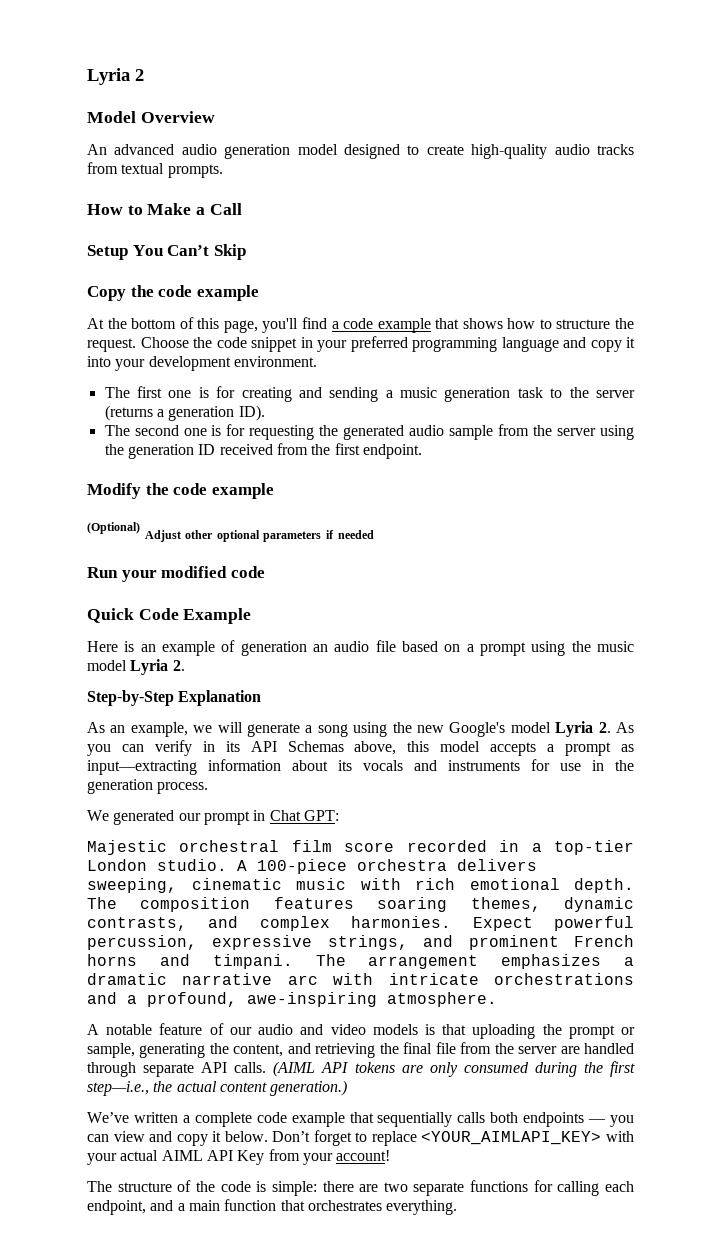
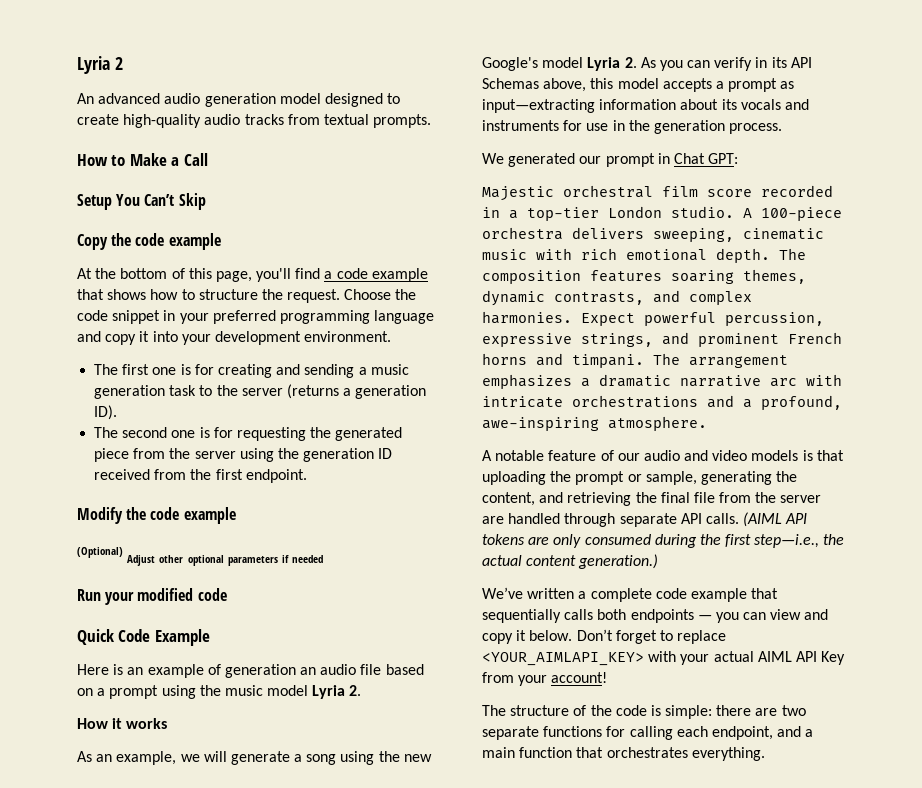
[87,111,215,123] // Model Overview -> (123, 63) none
[409,425,494,440] audio sample -> [94,448,130,462] piece
[87,690,262,706] Step-by-Step Explanation -> [77,718,168,729] How it works

